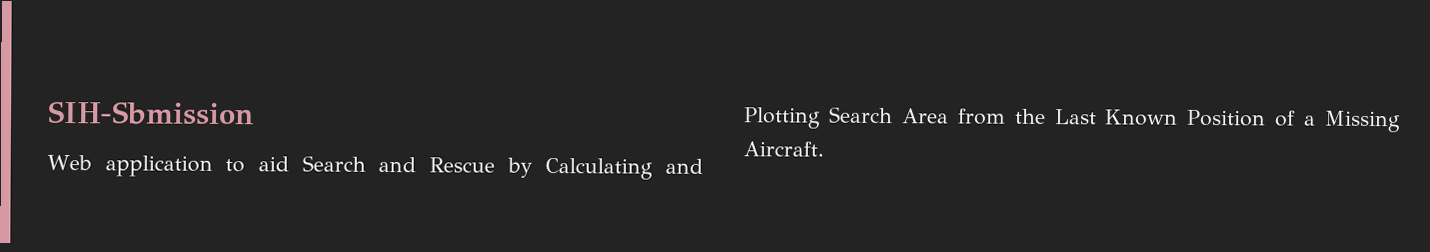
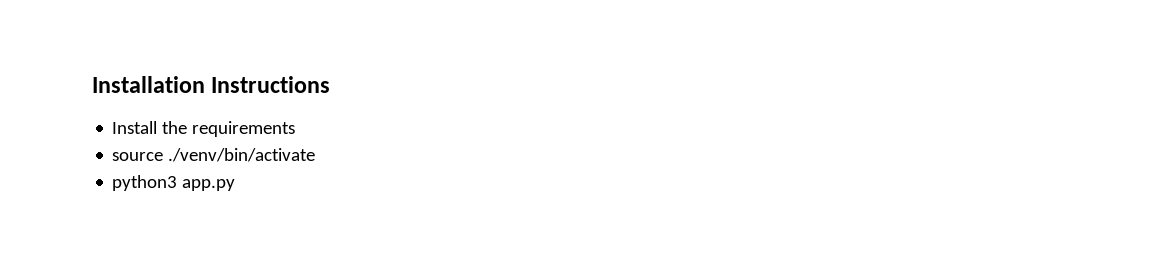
[48,100,255,126] [47,154,703,180] [743,106,1401,133] [743,141,824,157] SIH-Sbmission // Web application to aid Search and Rescue by Calculating and Plotting Search Area from the Last Known Position of a Missing Aircraft. -> [92,76,331,93] [112,121,296,137] [112,148,316,162] [112,175,236,191] Installation Instructions // Install the requirements // source ./venv/bin/activate // python3 app.py

